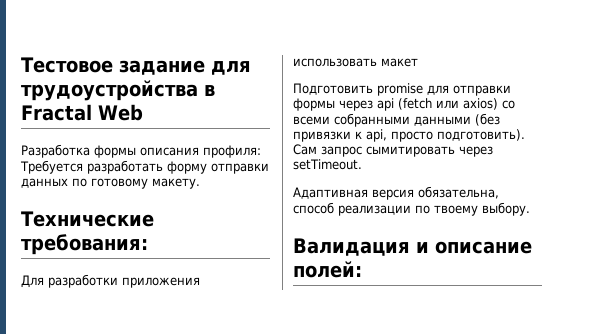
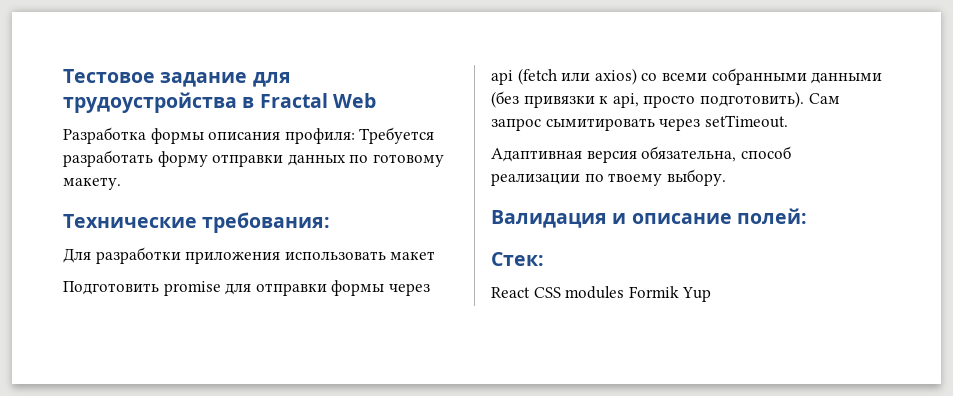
(362, 269) none -> [491,252,544,266] [491,286,712,302] // Стек: // React CSS modules Formik Yup

